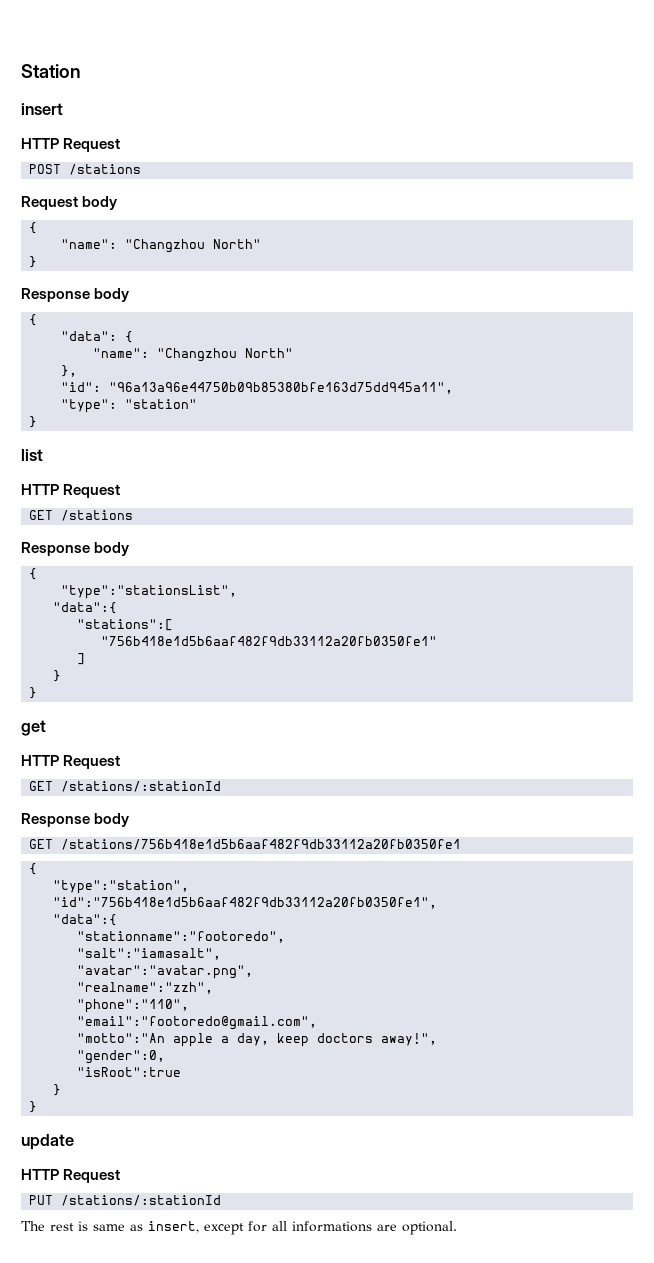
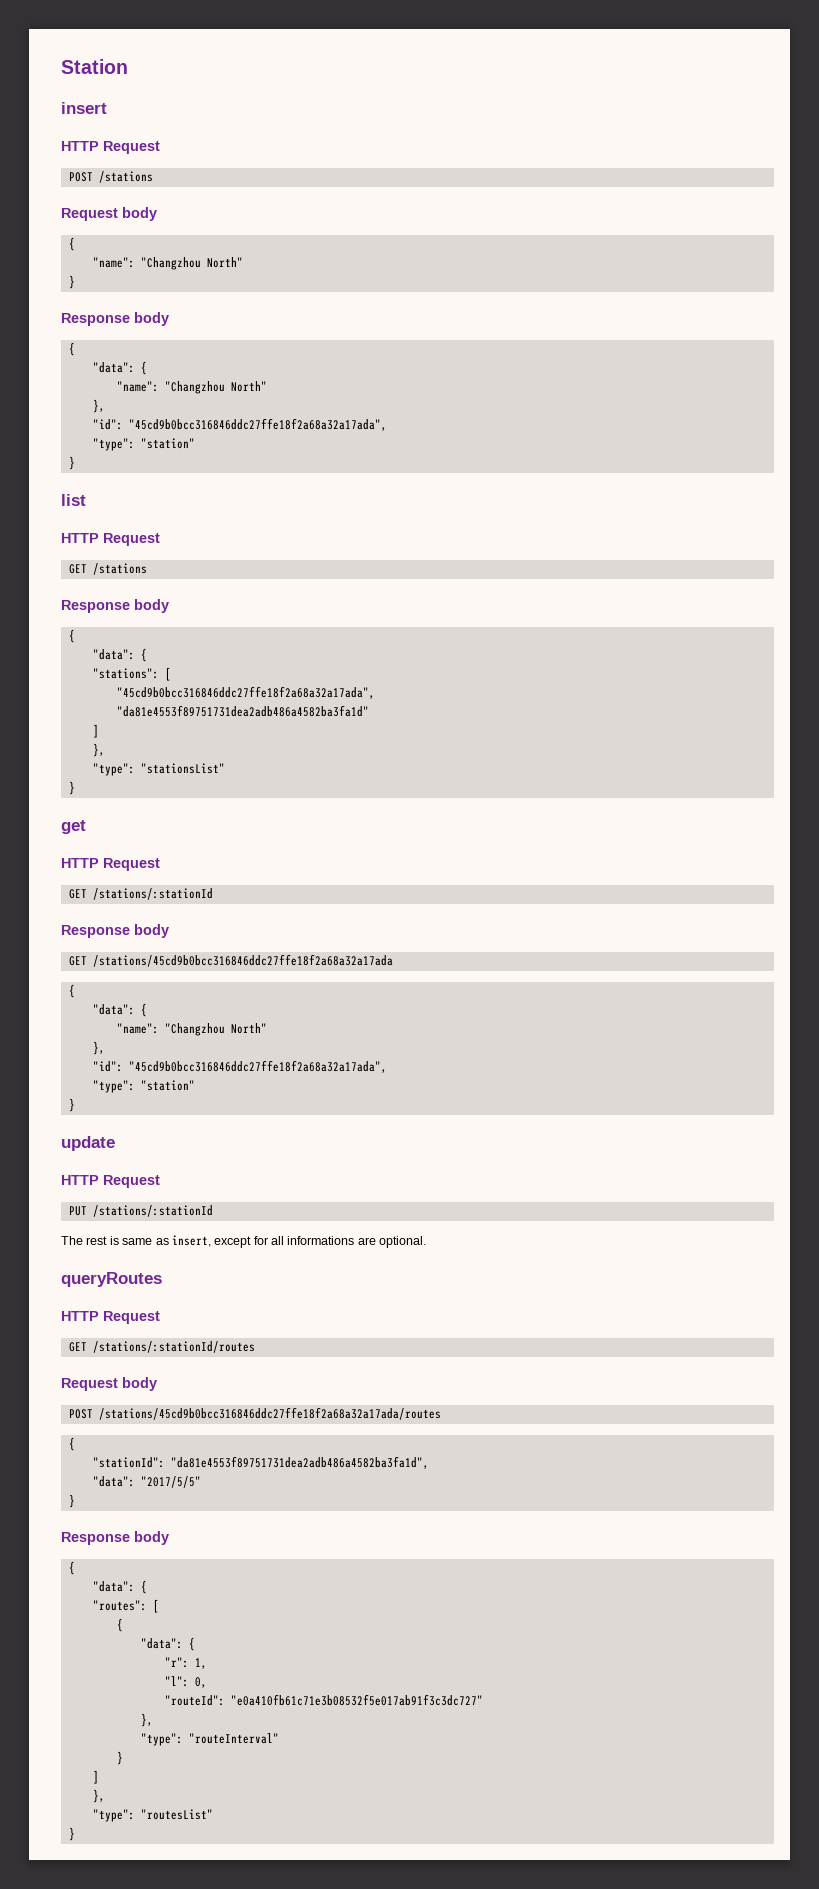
[109,382,454,394] "96a13a96e44750b09b85380bfe163d75dd945a11", -> [128,418,387,431] "45cd9b0bcc316846ddc27ffe18f2a68a32a17ada",
[61,585,238,599] [53,602,118,614] [77,619,174,631] [101,636,438,646] [77,653,86,665] [53,670,62,682] "type":"stationsList", // "data":{ // "stations":[ // "756b418e1d5b6aaf482f9db33112a20fb0350fe1" // ] // } -> [92,648,147,662] [92,667,171,681] [116,686,375,699] [116,705,369,717] [92,724,99,738] [92,743,105,757] [92,763,225,776] "data": { // "stations": [ // "45cd9b0bcc316846ddc27ffe18f2a68a32a17ada", // "da81e4553f89751731dea2adb486a4582ba3fa1d" // ] // }, // "type": "stationsList"
[61,839,462,850] [29,863,38,875] [53,880,190,894] [53,897,438,909] [53,914,118,926] [77,931,286,943] [77,948,222,960] [77,965,254,979] [77,982,214,994] [77,999,190,1013] [77,1016,318,1030] [77,1033,438,1047] [77,1050,166,1064] [77,1067,182,1077] [53,1084,62,1096] /stations/756b418e1d5b6aaf482f9db33112a20fb0350fe1 // { // "type":"station", // "id":"756b418e1d5b6aaf482f9db33112a20fb0350fe1", // "data":{ // "stationname":"footoredo", // "salt":"iamasalt", // "avatar":"avatar.png", // "realname":"zzh", // "phone":"110", // "email":"footoredo@gmail.com", // "motto":"An apple a day, keep doctors away!", // "gender":0, // "isRoot":true // } -> [92,954,393,967] [68,984,75,998] [92,1003,147,1017] [116,1023,267,1036] [92,1041,105,1055] [92,1060,387,1073] [92,1080,195,1093] /stations/45cd9b0bcc316846ddc27ffe18f2a68a32a17ada // { // "data": { // "name": "Changzhou North" // }, // "id": "45cd9b0bcc316846ddc27ffe18f2a68a32a17ada", // "type": "station"
(457, 1228) none -> [61,1272,162,1287] [61,1311,160,1324] [68,1341,255,1353] [61,1377,157,1391] [68,1407,441,1420] [68,1437,75,1451] [92,1456,429,1469] [92,1476,201,1488] [68,1494,75,1508] [61,1531,169,1545] [68,1561,75,1575] [92,1580,147,1594] [92,1599,159,1613] [116,1618,123,1632] [140,1637,195,1651] [164,1657,207,1669] [164,1676,207,1688] [164,1694,483,1706] [140,1713,153,1727] [140,1733,279,1746] [116,1751,123,1765] [92,1770,99,1784] [92,1789,105,1803] [92,1809,213,1822] [68,1827,75,1841] // queryRoutes // HTTP Request // GET /stations/:stationId/routes // Request body // POST /stations/45cd9b0bcc316846ddc27ffe18f2a68a32a17ada/routes // { // "stationId": "da81e4553f89751731dea2adb486a4582ba3fa1d", // "data": "2017/5/5" // } // Response body // { // "data": { // "routes": [ // { // "data": { // "r": 1, // "l": 0, // "routeId": "e0a410fb61c71e3b08532f5e017ab91f3c3dc727" // }, // "type": "routeInterval" // } // ] // }, // "type": "routesList" // }

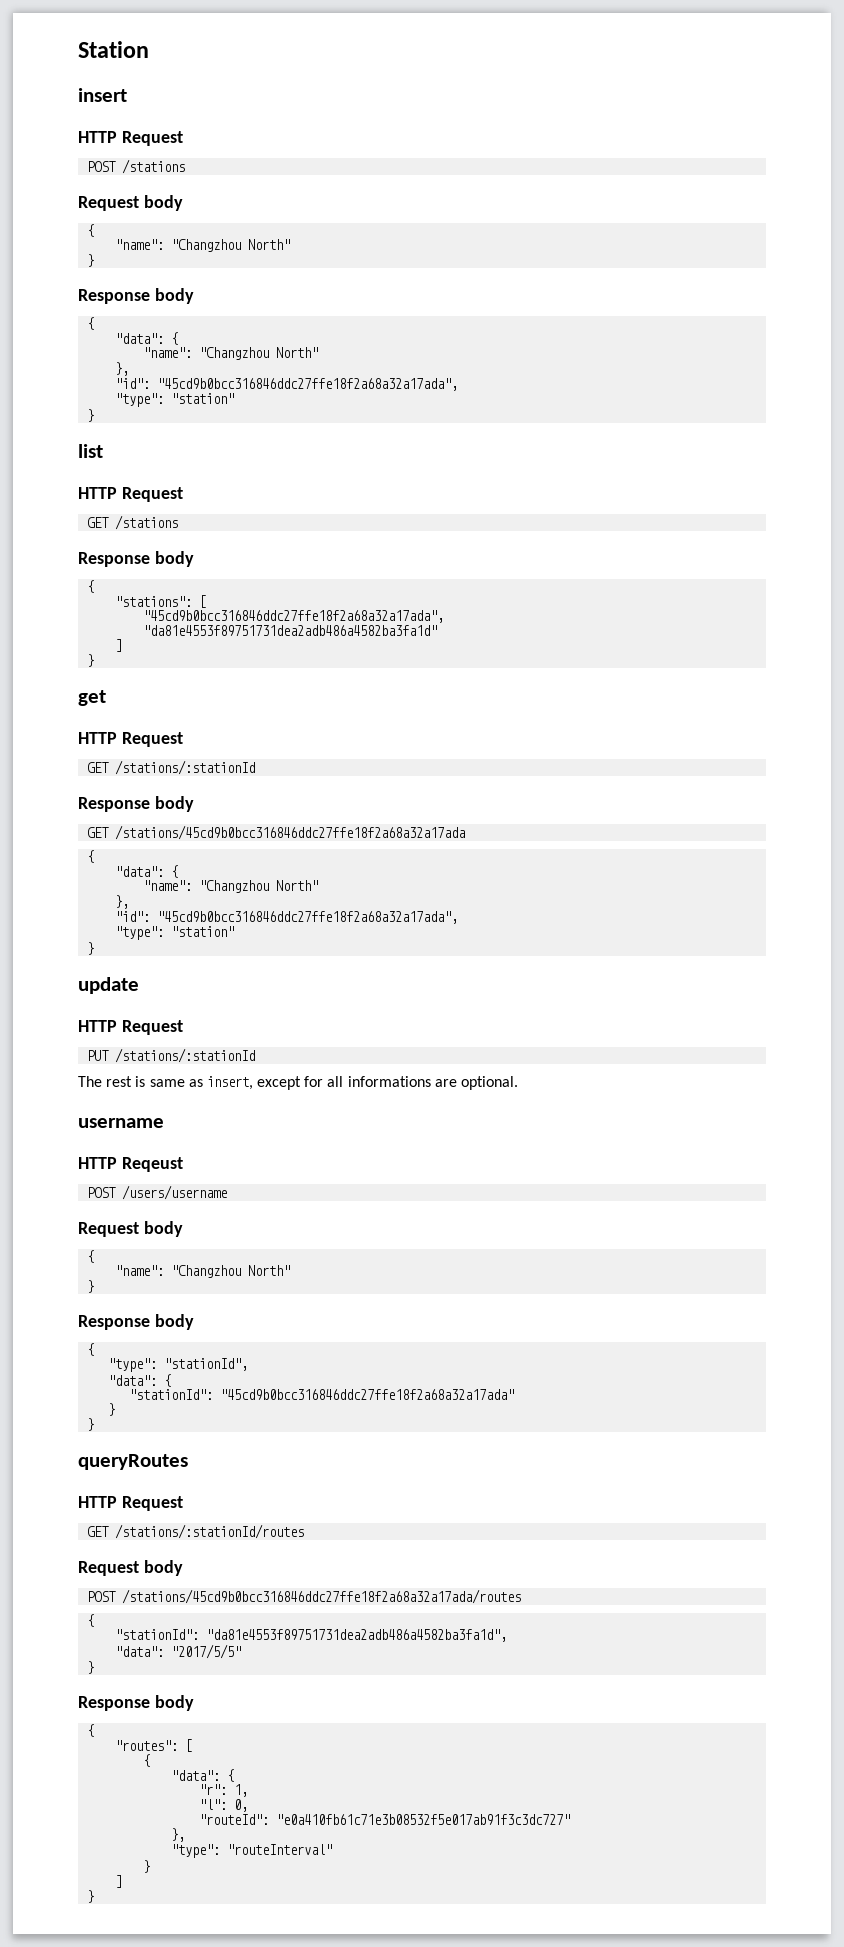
[92,648,147,662] // "data": { -> (95, 586) none
[92,743,105,757] [92,763,225,776] // }, // "type": "stationsList" -> (123, 645) none
(427, 1242) none -> [78,1118,164,1128] [78,1157,183,1172] [87,1185,228,1200] [78,1221,183,1237] [87,1250,95,1263] [115,1265,291,1278] [87,1280,95,1293] [78,1314,194,1330] [87,1343,95,1356] [108,1358,249,1372] [108,1374,172,1387] [129,1389,515,1400] [108,1403,116,1416] [87,1418,95,1431] // username // HTTP Reqeust // POST /users/username // Request body // { // "name": "Changzhou North" // } // Response body // { // "type": "stationId", // "data": { // "stationId": "45cd9b0bcc316846ddc27ffe18f2a68a32a17ada" // } // }
[92,1580,147,1594] // "data": { -> (95, 1730) none
[92,1789,105,1803] [92,1809,213,1822] // }, // "type": "routesList" -> (123, 1881) none

